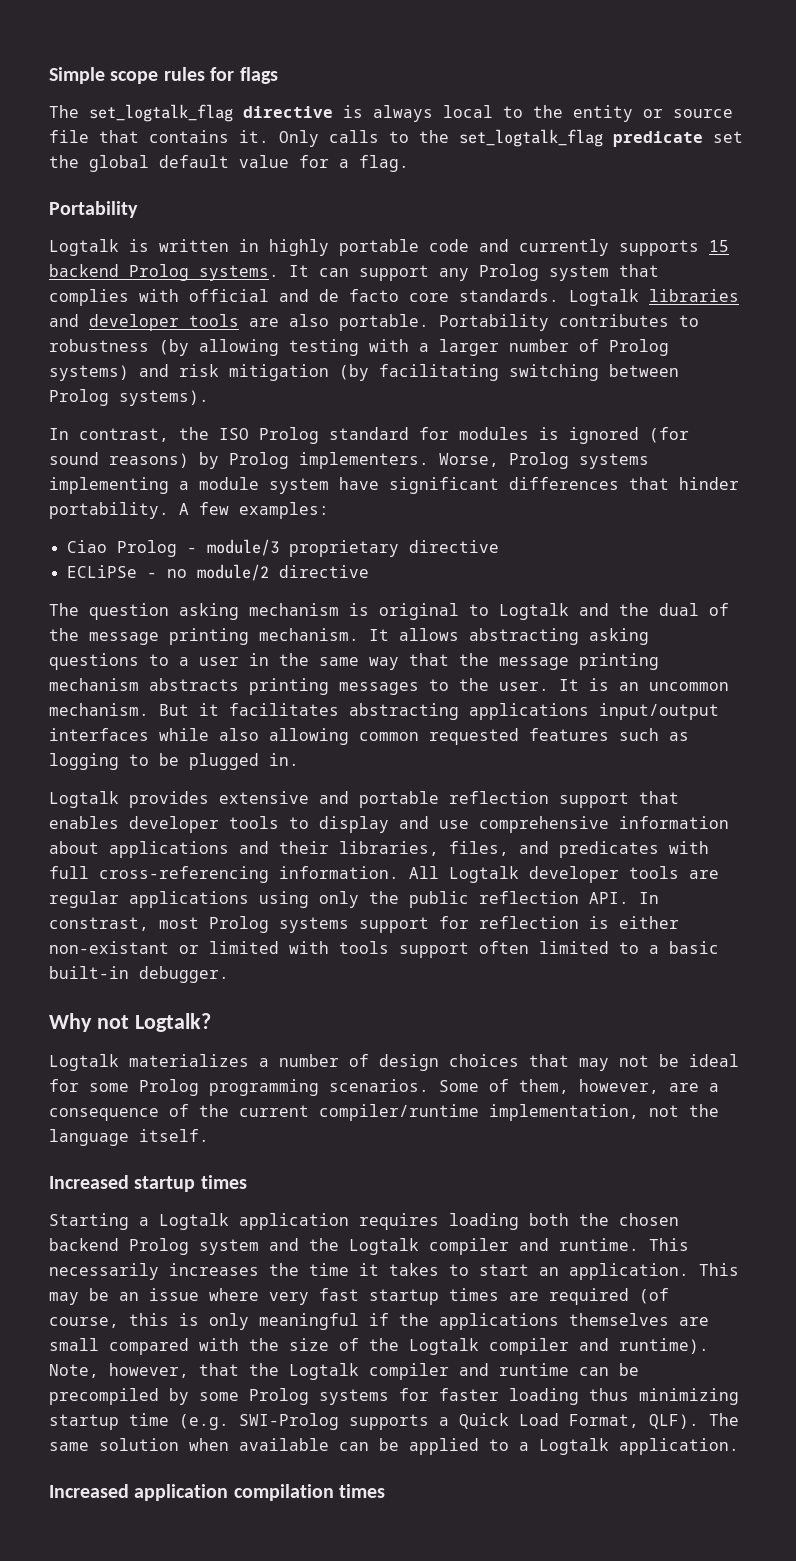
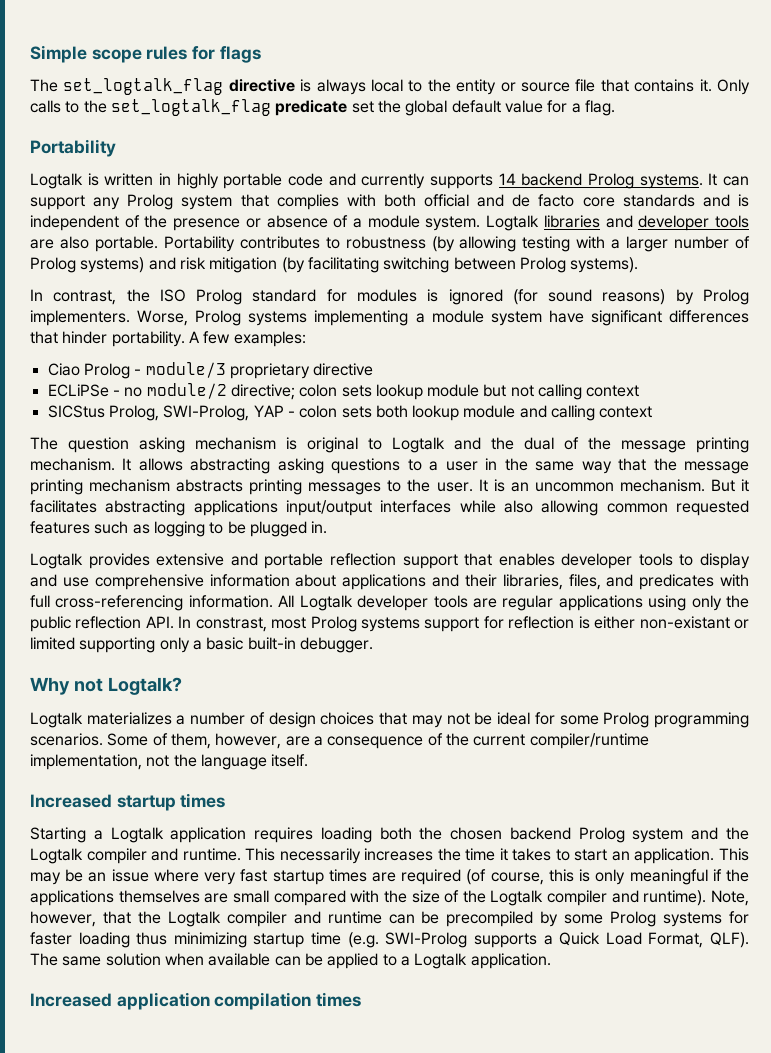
[709,240,729,252] 15 -> [498,173,516,185] 14
(179, 295) none -> [383,194,416,207] both
[459,289,559,302] standards. -> [622,194,749,207] [30,215,481,231] standards and is independent of the presence or absence of a module system.
[278,565,369,578] directive -> [230,384,640,400] [47,405,653,421] directive; colon sets lookup module but not calling context // SICStus Prolog, SWI-Prolog, YAP - colon sets both lookup module and calling context
[289,941,639,958] with tools support often limited to -> [79,637,190,653] supporting only

